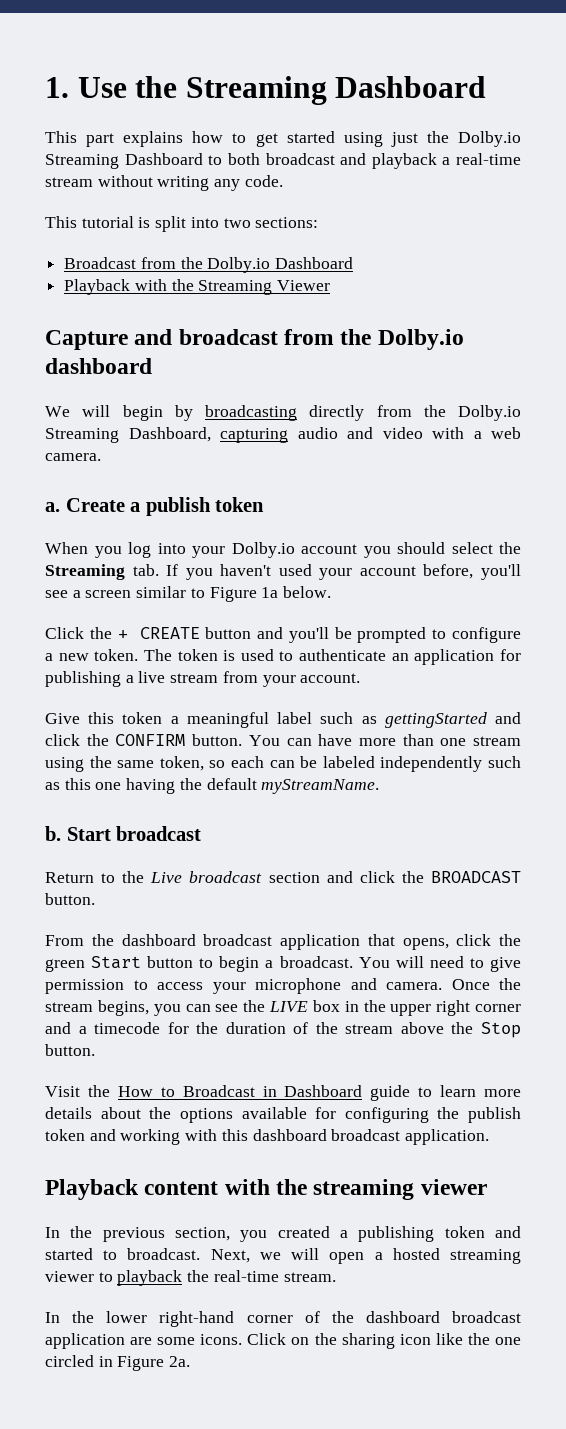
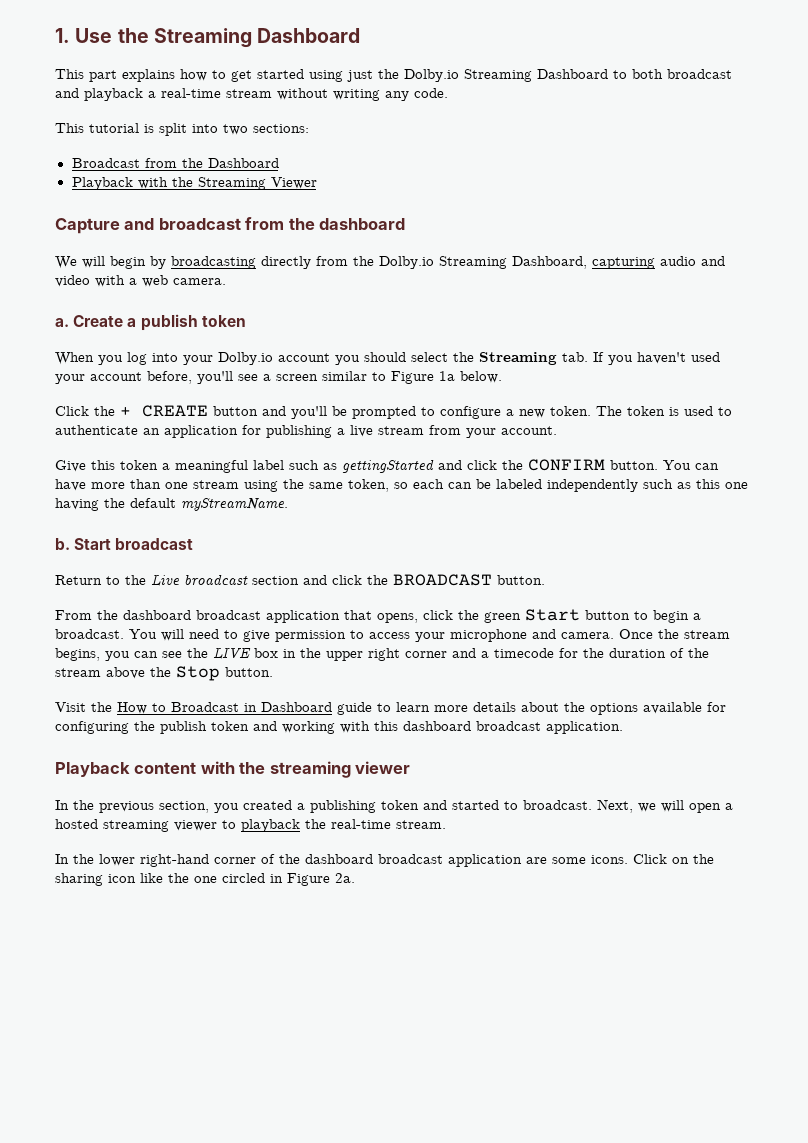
[207,257,271,273] Dolby.io -> (203, 163) none
[377,329,464,350] Dolby.io -> (315, 224) none

